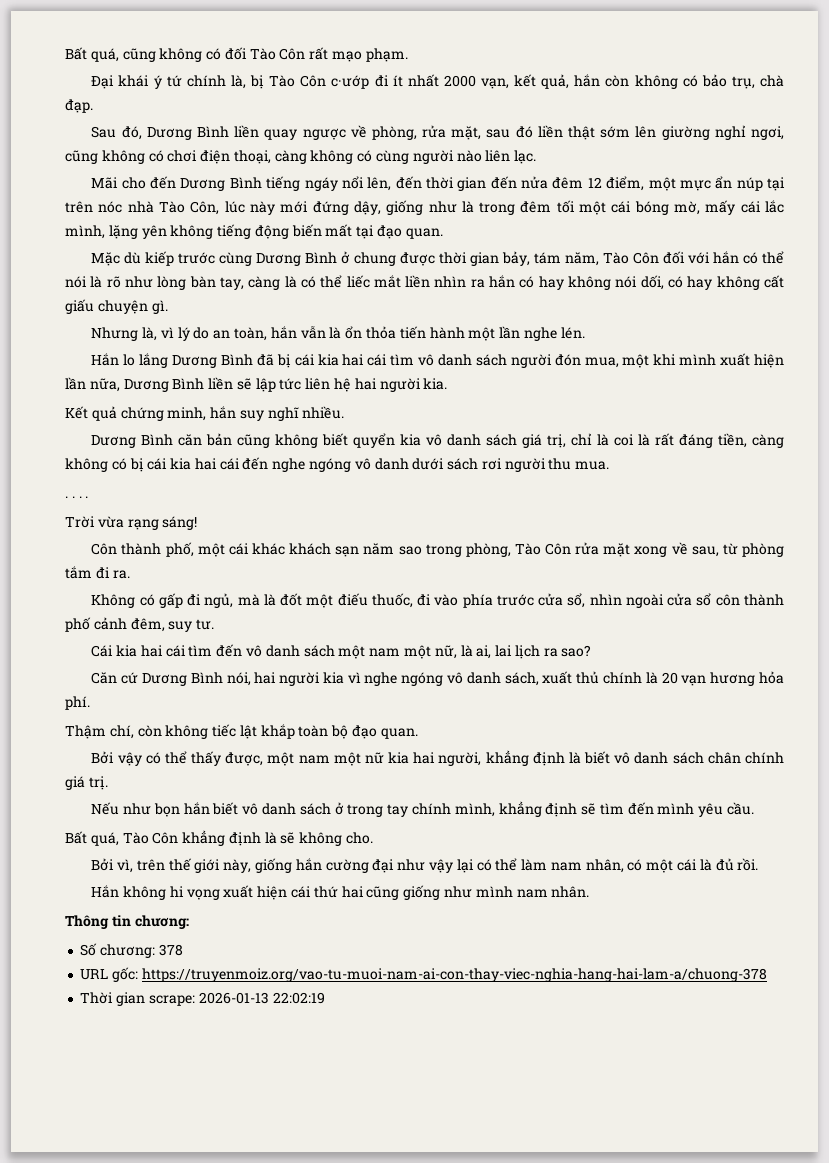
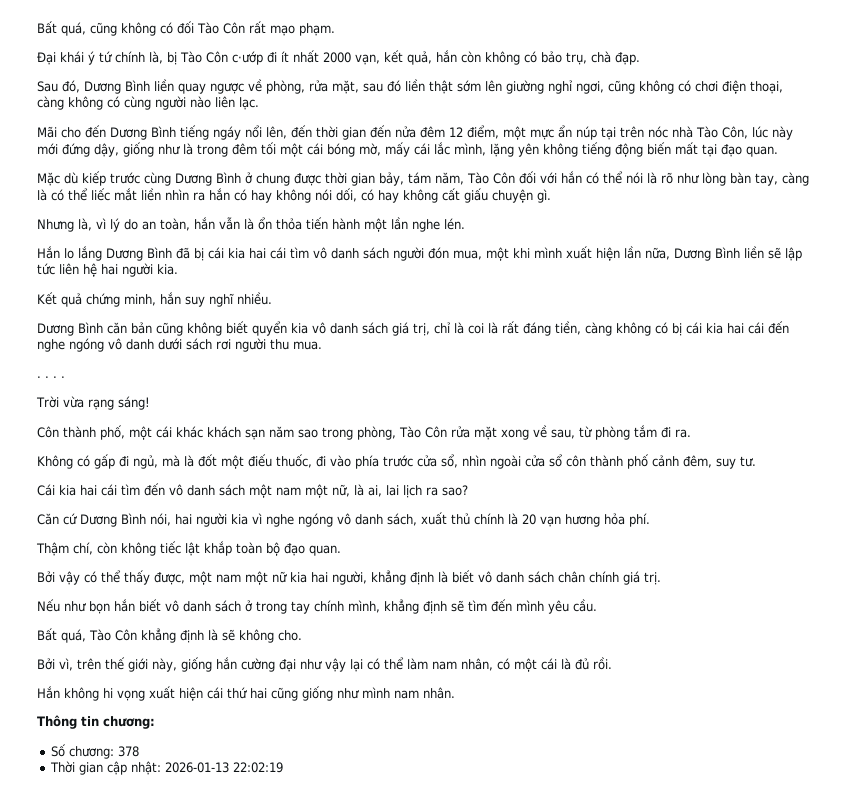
[80,967,767,982] // URL gốc: https://truyenmoiz.org/vao-tu-muoi-nam-ai-con-thay-viec-nghia-hang-hai-lam-a/chuong-378 -> (140, 751) none
[148,995,195,1006] scrape: -> [107,761,162,775] cập nhật:

